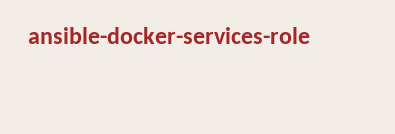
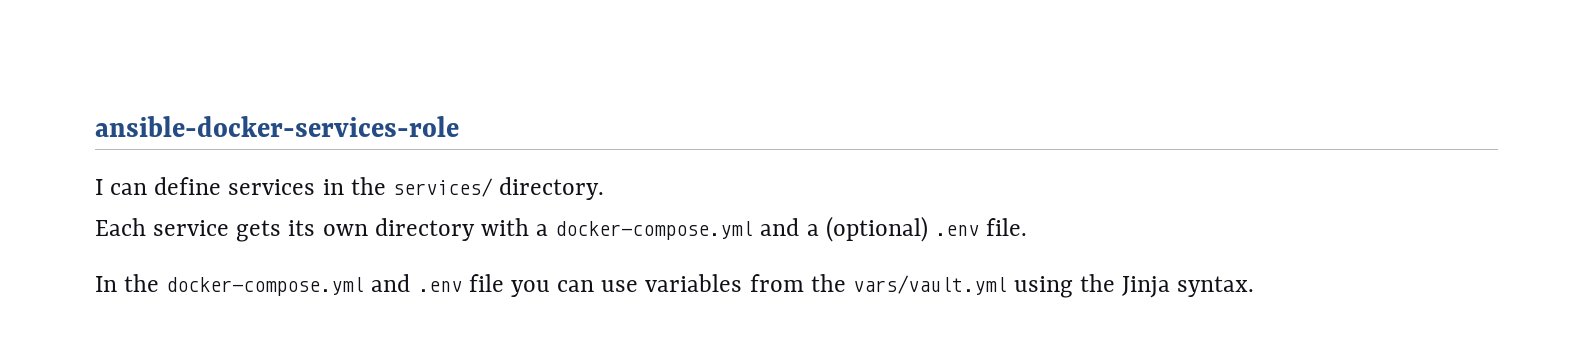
(310, 35) none -> [95,177,605,200] [95,216,1028,242] [95,274,1255,298] // I can define services in the services/ directory. // Each service gets its own directory with a docker-compose.yml and a (optional) .env file. // In the docker-compose.yml and .env file you can use variables from the vars/vault.yml using the Jinja syntax.

